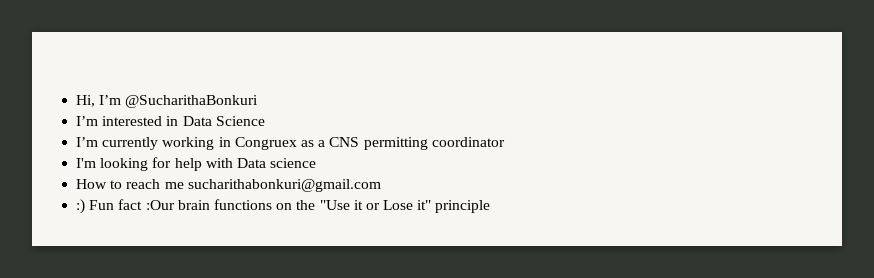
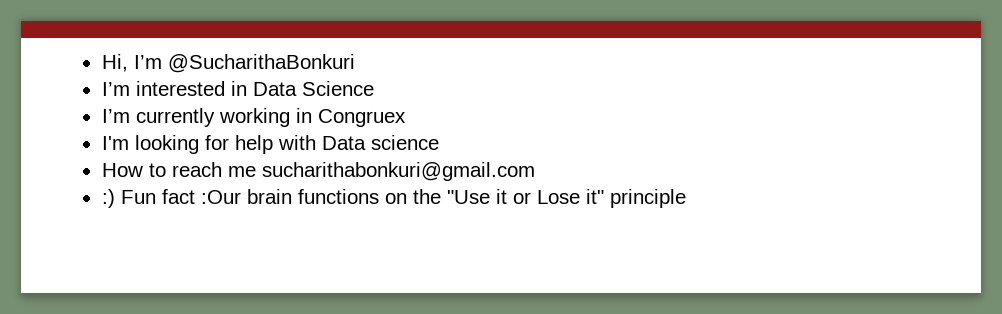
[300,137,505,150] as a CNS permitting coordinator -> (406, 118) none

